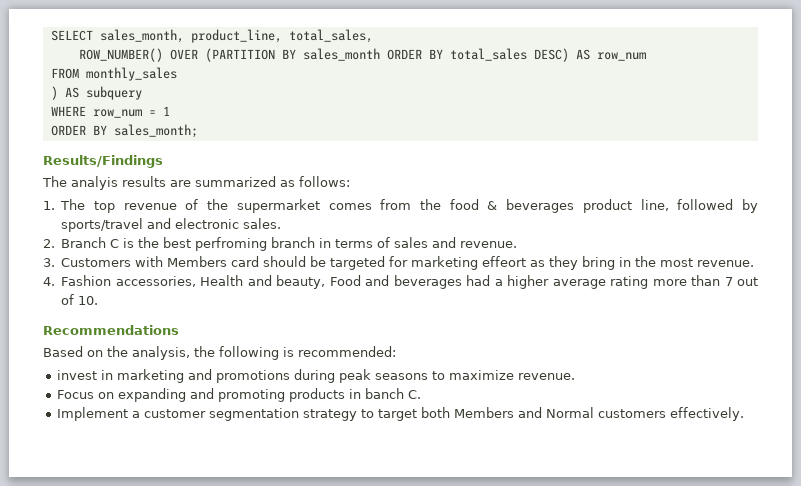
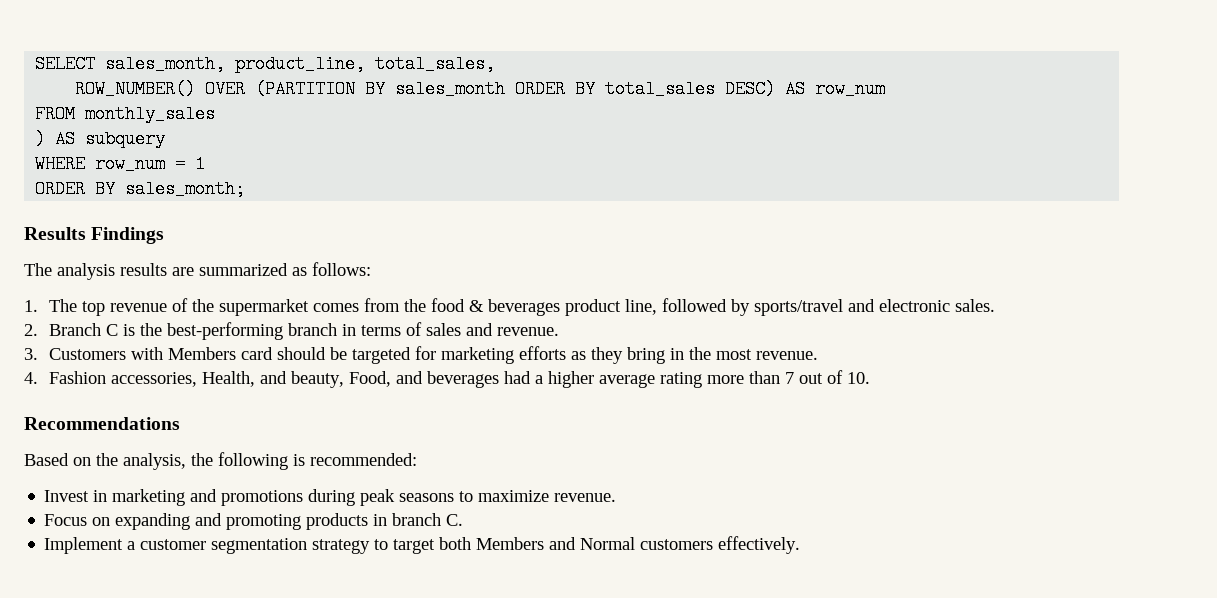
[43,155,163,168] [42,176,118,190] Results/Findings // The analyis -> [24,227,165,244] [24,263,115,280] Results Findings // The analysis
[163,237,268,251] best perfroming -> [167,322,284,340] best-performing
[482,256,527,267] effeort -> [519,346,567,360] efforts
[200,275,244,286] Health -> [202,371,256,387] Health,
[329,275,361,286] Food -> [349,371,392,387] Food,
[56,370,97,380] invest -> [44,490,90,502] Invest
[364,388,404,399] banch -> [392,513,442,526] branch

